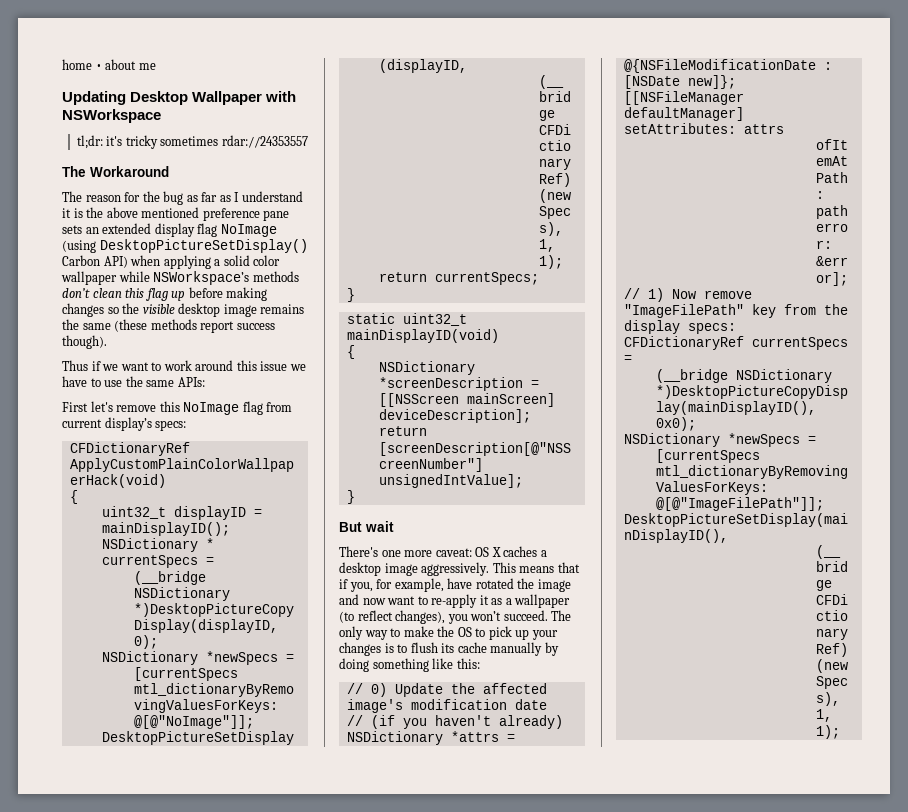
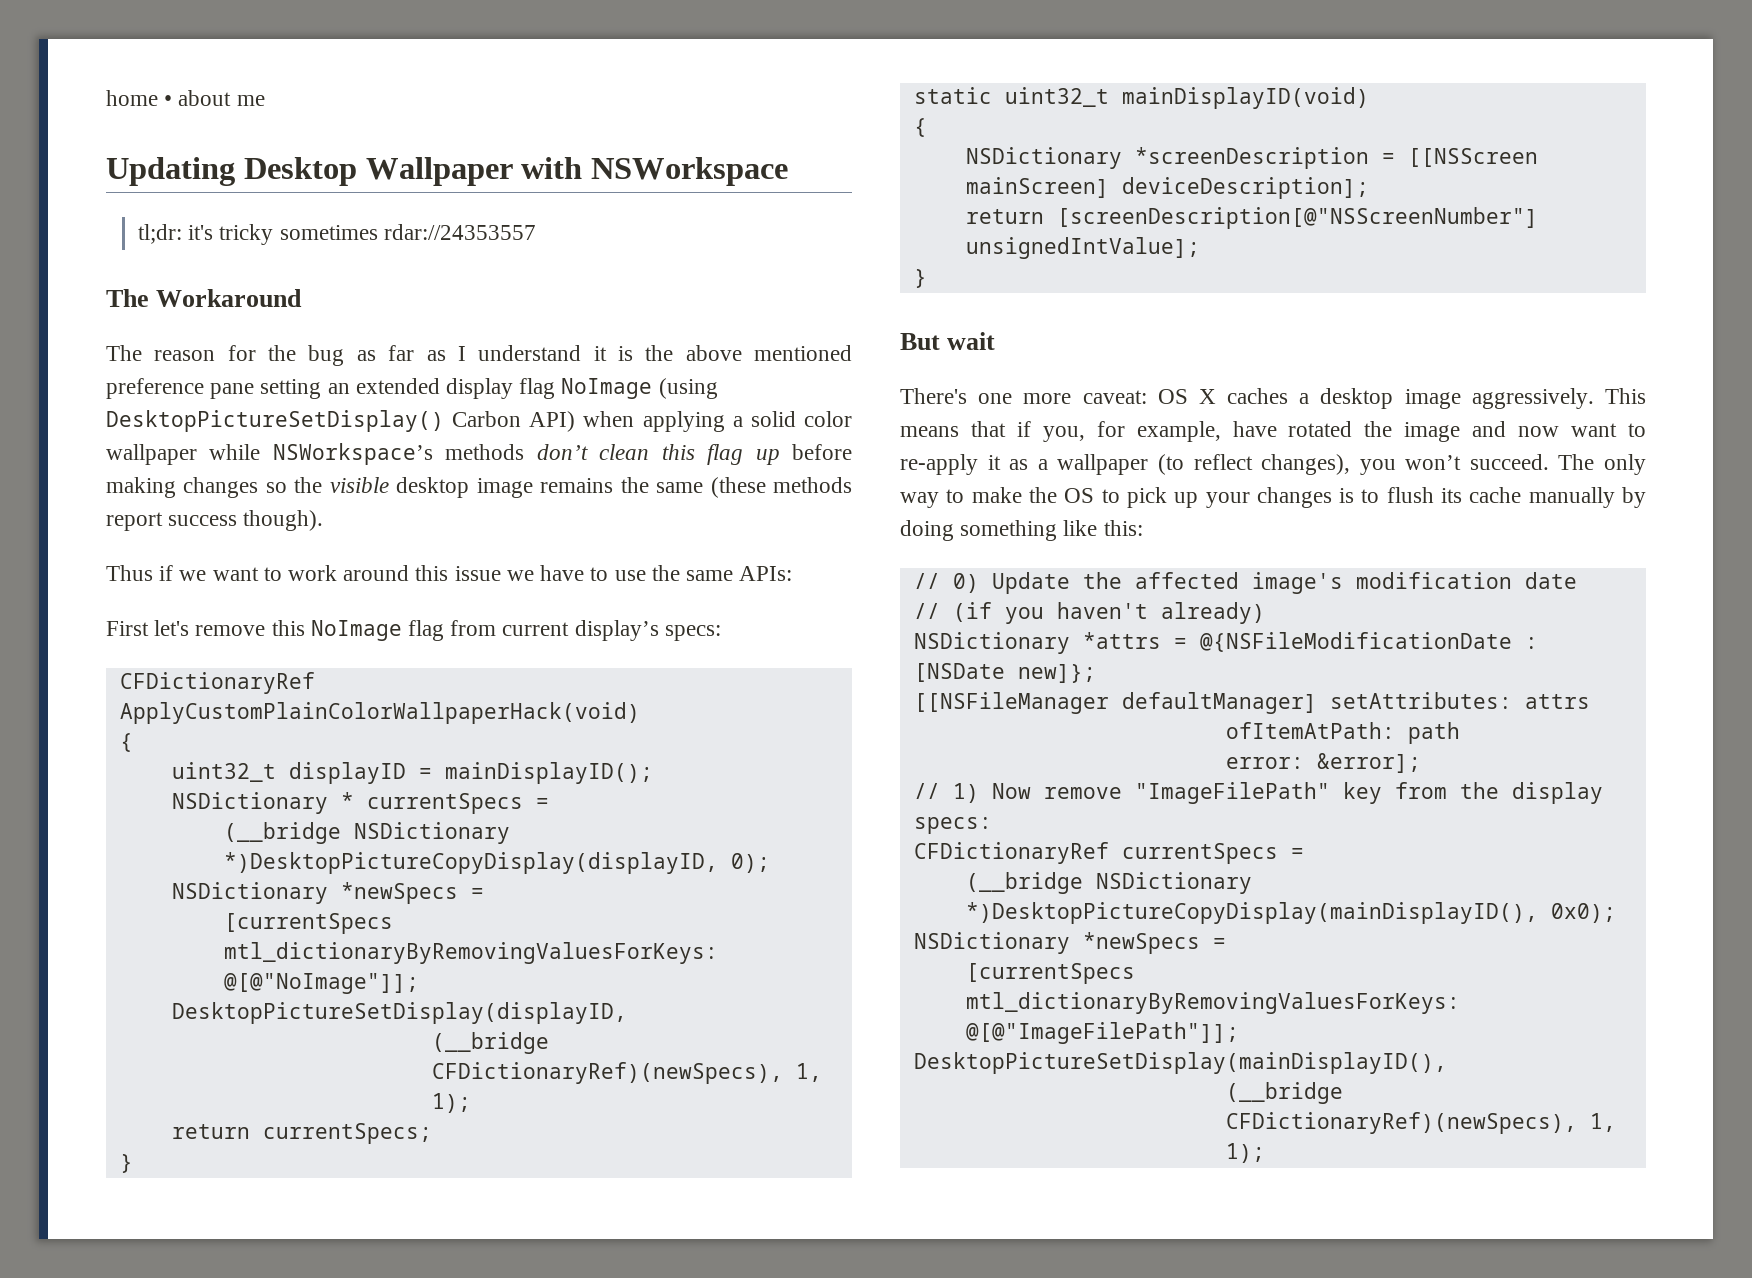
[62,225,82,234] sets -> [260,379,322,399] setting

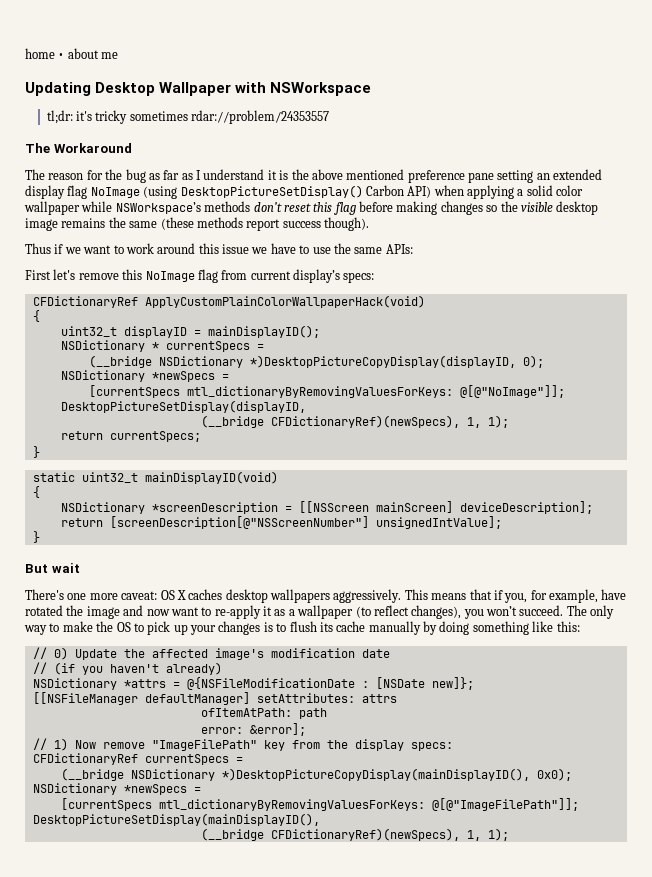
[383,224,536,240] rdar://24353557 -> [191,110,330,124] rdar://problem/24353557
[599,444,650,460] clean -> [283,203,311,212] reset
[755,449,780,465] up -> (356, 208) none
[1299,388,1461,409] a desktop image -> [225,589,330,603] desktop wallpapers

